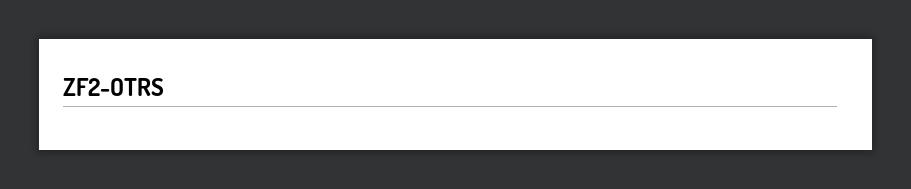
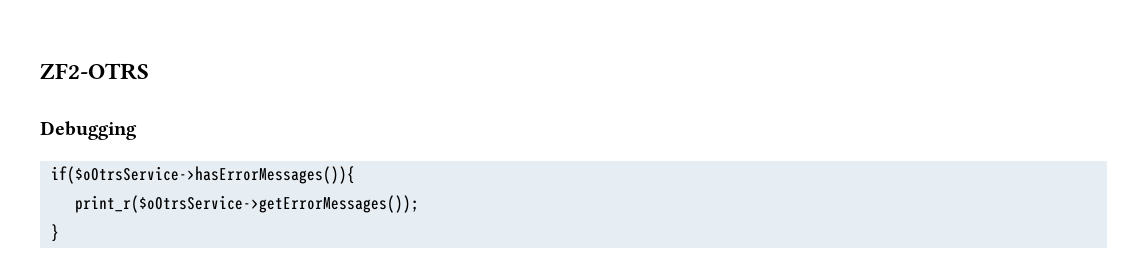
(164, 87) none -> [40,121,137,140] [51,166,356,184] [75,195,420,213] [51,224,60,242] // Debugging // if($oOtrsService->hasErrorMessages()){ // print_r($oOtrsService->getErrorMessages()); // }

